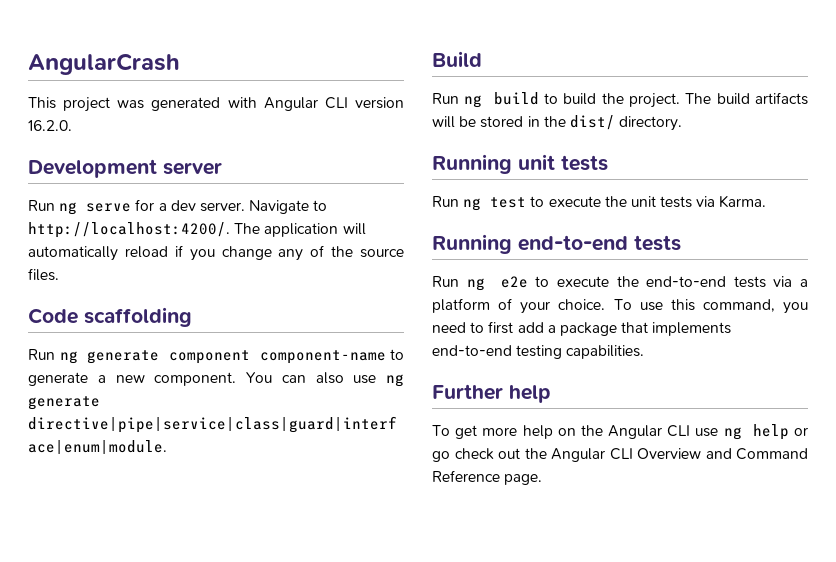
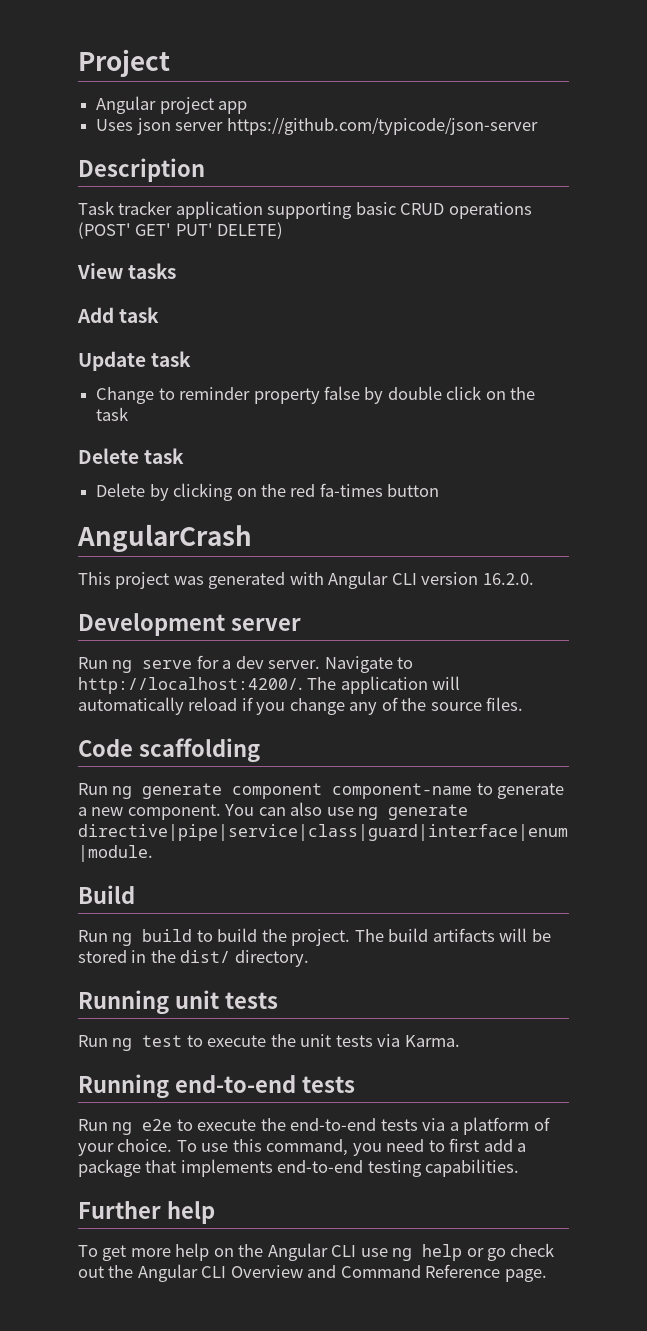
(28, 64) none -> [78,49,170,77] [96,96,248,114] [96,117,538,135] [78,158,205,182] [78,201,532,219] [78,222,284,239] [77,263,177,279] [77,307,160,323] [78,351,192,371] [96,386,536,404] [96,407,129,421] [78,448,185,464] [96,483,440,501] Project // Angular project app // Uses json server https://github.com/typicode/json-server // Description // Task tracker application supporting basic CRUD operations (POST' GET' PUT' DELETE) // View tasks // Add task // Update task // Change to reminder property false by double click on the task // Delete task // Delete by clicking on the red fa-times button //

